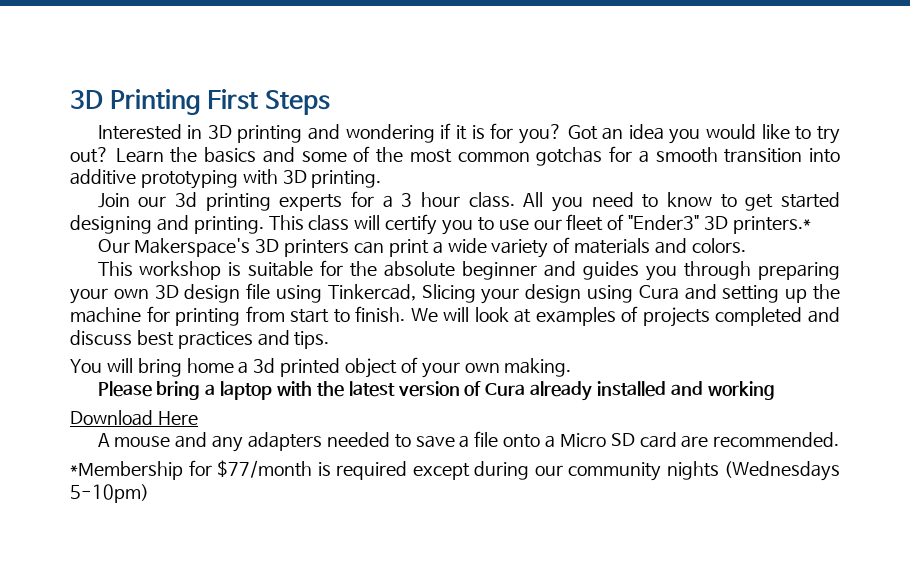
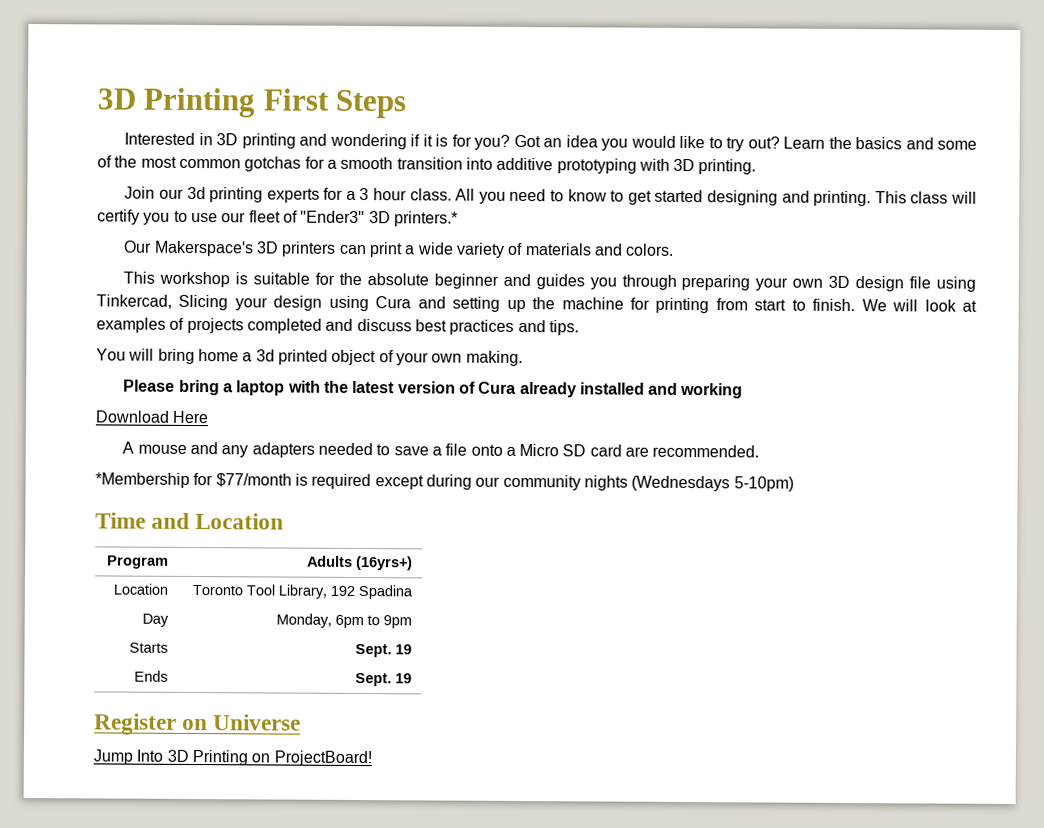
(149, 493) none -> [95,512,285,530] [106,555,169,569] [306,555,413,571] [112,583,168,595] [191,584,413,600] [141,613,169,627] [275,613,412,629] [128,642,168,653] [354,643,412,658] [133,670,168,682] [354,672,412,687] [94,713,302,735] [93,749,372,767] // Time and Location // Program | Adults (16yrs+) // Location | Toronto Tool Library, 192 Spadina // Day | Monday, 6pm to 9pm // Starts | Sept. 19 // Ends | Sept. 19 // Register on Universe // Jump Into 3D Printing on ProjectBoard!

